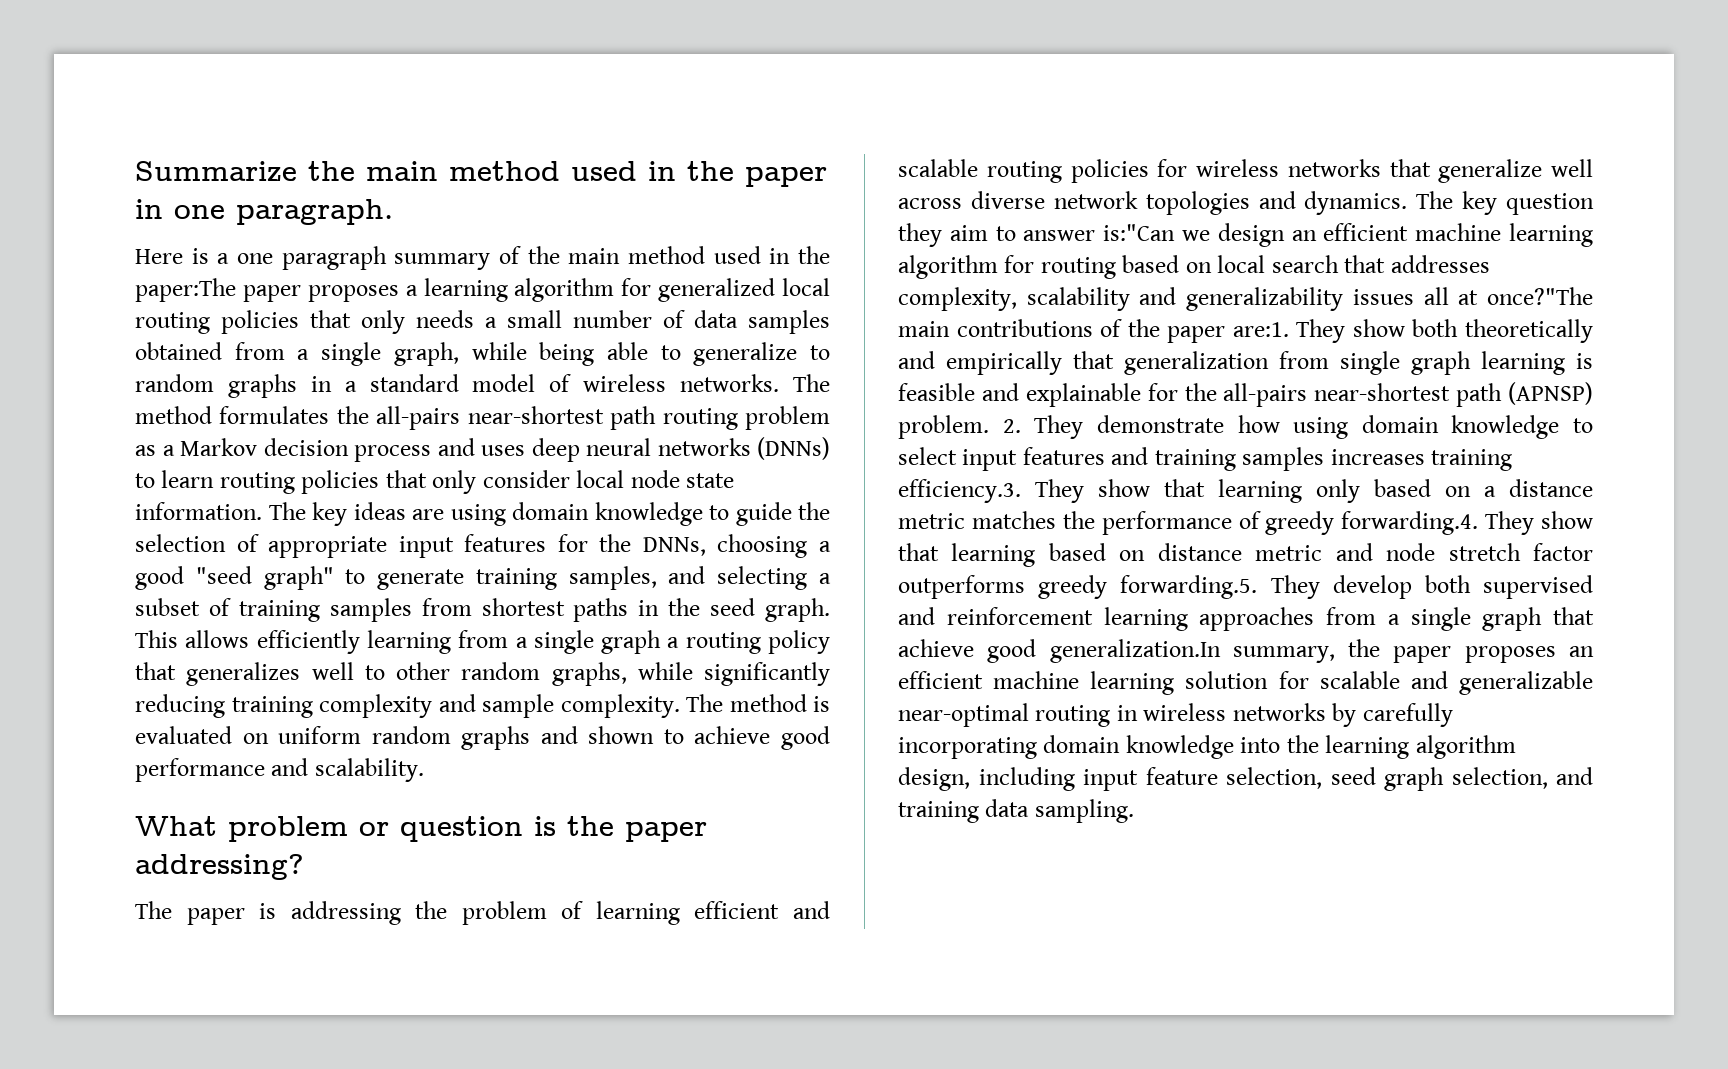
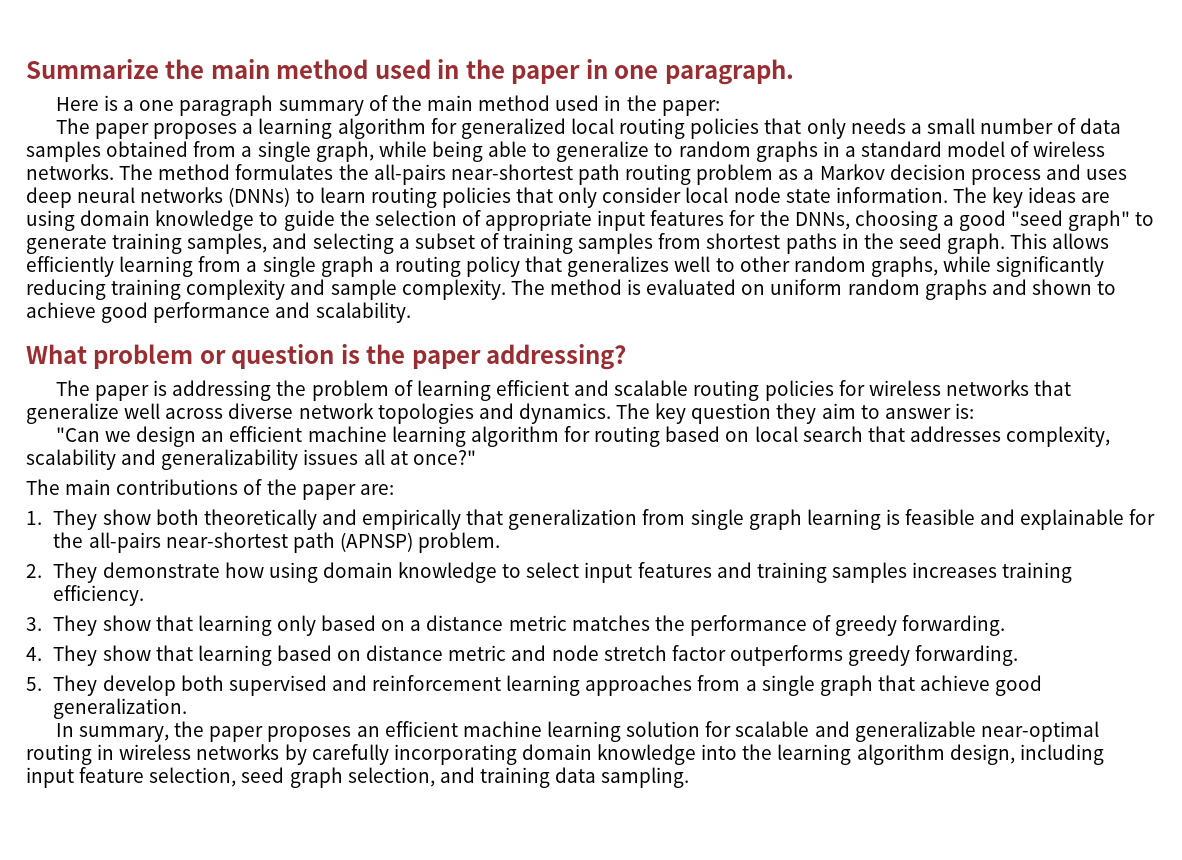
[135,278,236,302] paper:The -> [661,100,720,116] [55,118,90,134] paper: // The
[1103,224,1176,241] is:"Can -> [954,403,974,419] [55,427,100,442] is: // "Can
[1487,287,1593,305] once?"The -> [412,450,476,465] [26,479,60,495] once?" // The
[1232,322,1289,337] are:1. -> [359,484,394,495] [26,511,42,525] are: // 1.
(989, 427) none -> (501, 542) //
[898,479,1021,503] efficiency.3. -> [53,585,145,606] [26,617,42,631] efficiency. // 3.
[1341,511,1479,535] forwarding.4. -> [902,615,1006,636] [26,647,42,661] forwarding. // 4.
[1120,575,1258,599] forwarding.5. -> [915,645,1019,666] [26,677,42,691] forwarding. // 5.
[1049,639,1221,663] generalization.In -> [53,698,188,719] [55,723,74,737] generalization. // In

